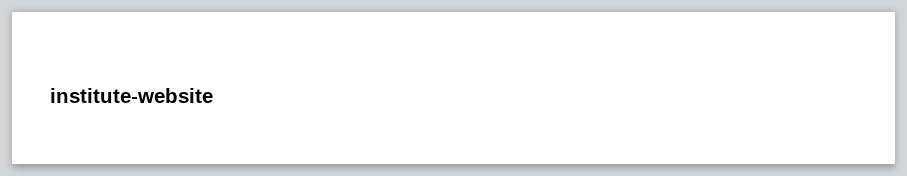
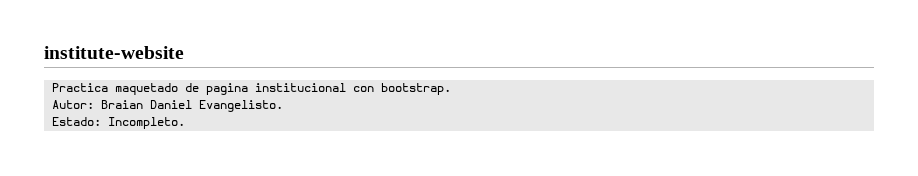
(213, 95) none -> [52,83,452,95] [52,100,284,112] [52,117,186,129] // Practica maquetado de pagina institucional con bootstrap. // Autor: Braian Daniel Evangelisto. // Estado: Incompleto.

